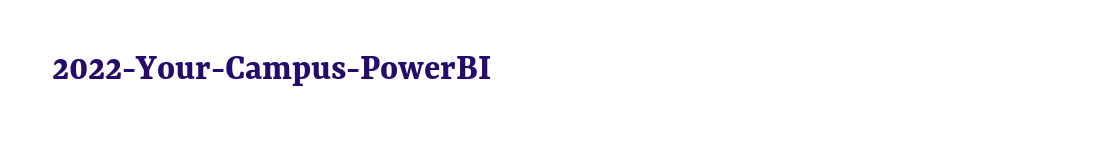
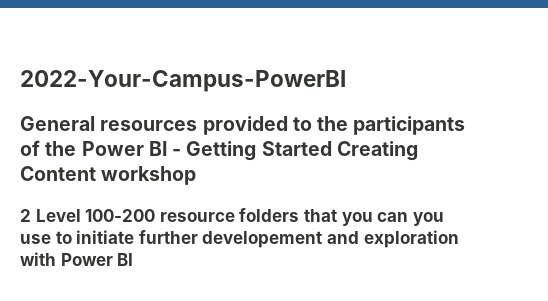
(491, 71) none -> [20,116,466,135] [20,140,418,161] [20,166,197,185] [20,208,444,226] [20,230,459,248] [20,252,134,266] // General resources provided to the participants of the Power BI - Getting Started Creating Content workshop // 2 Level 100-200 resource folders that you can you use to initiate further developement and exploration with Power BI

